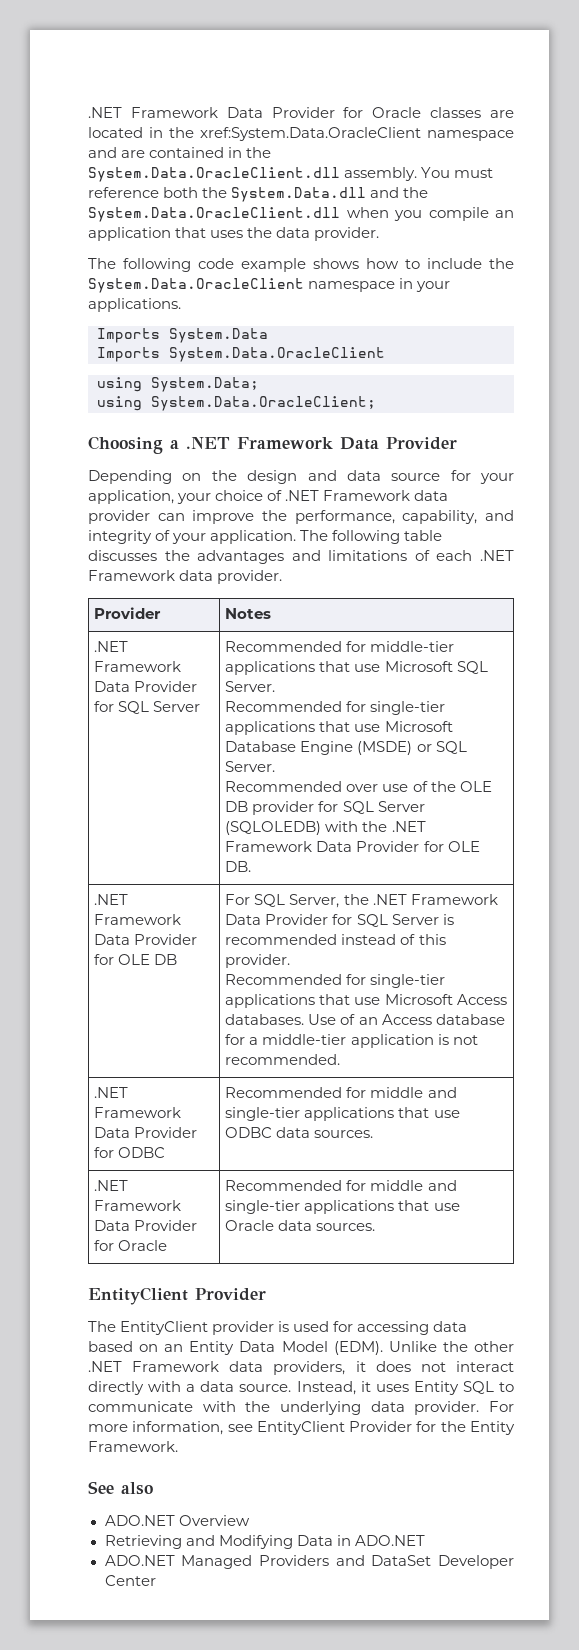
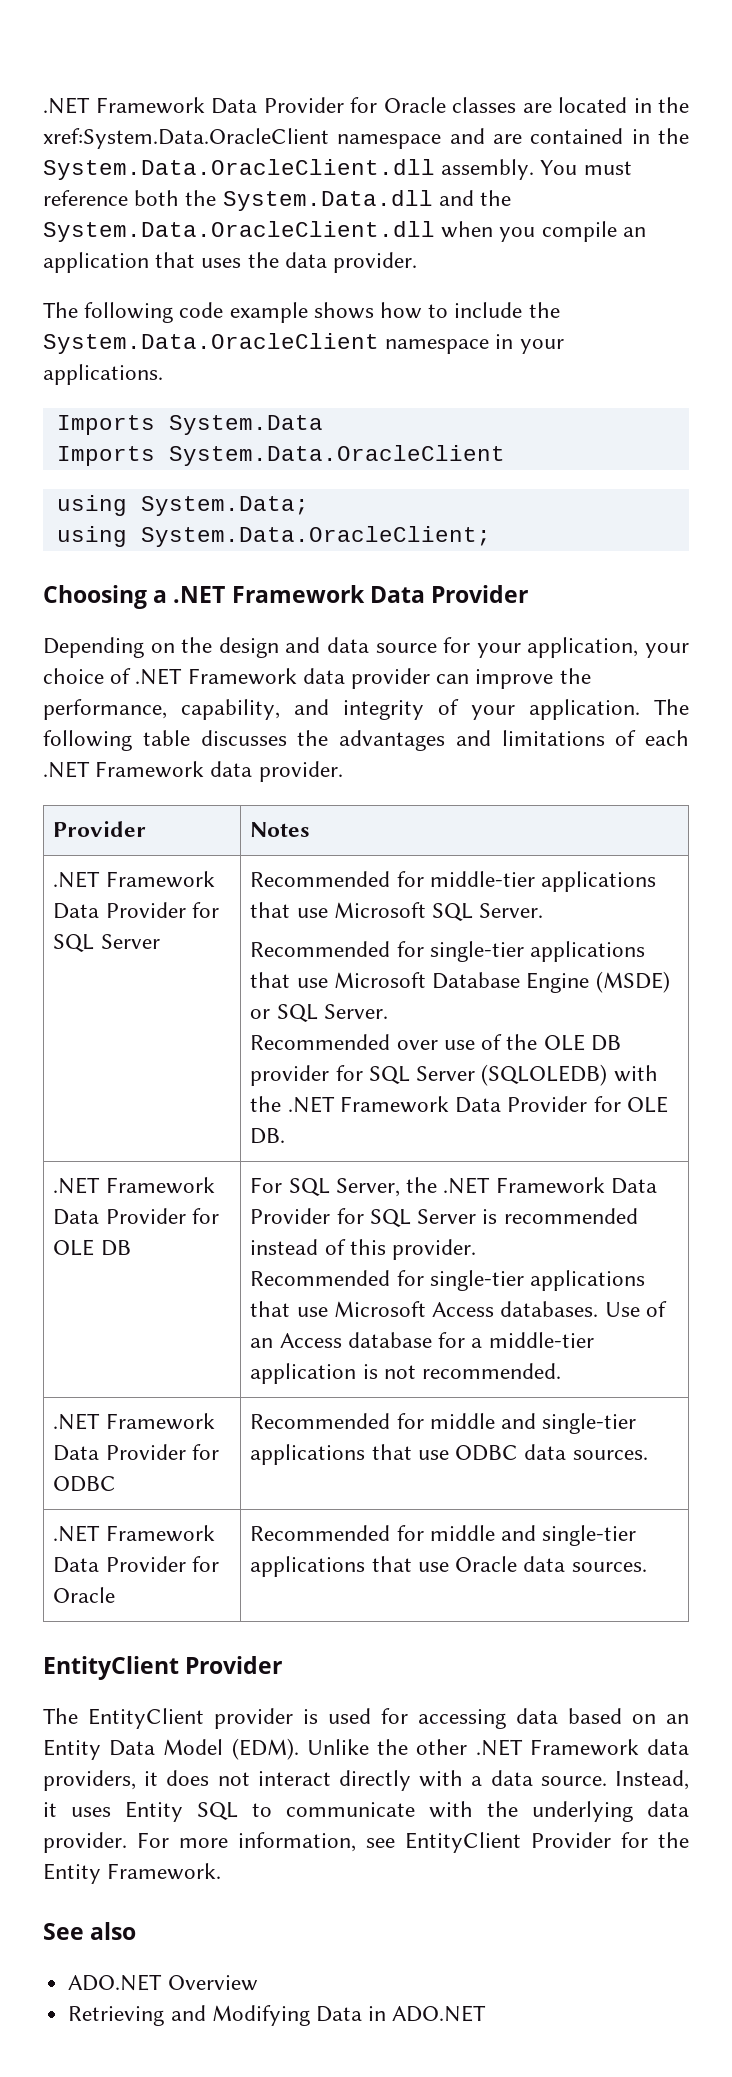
[104,1555,514,1569] [104,1575,156,1586] // ADO.NET Managed Providers and DataSet Developer Center -> (487, 2013) none

